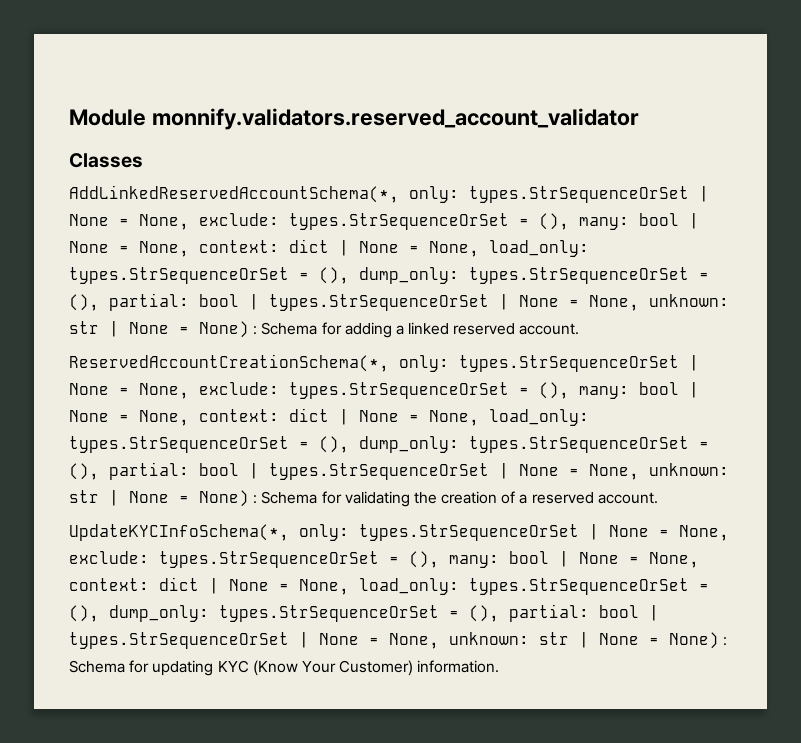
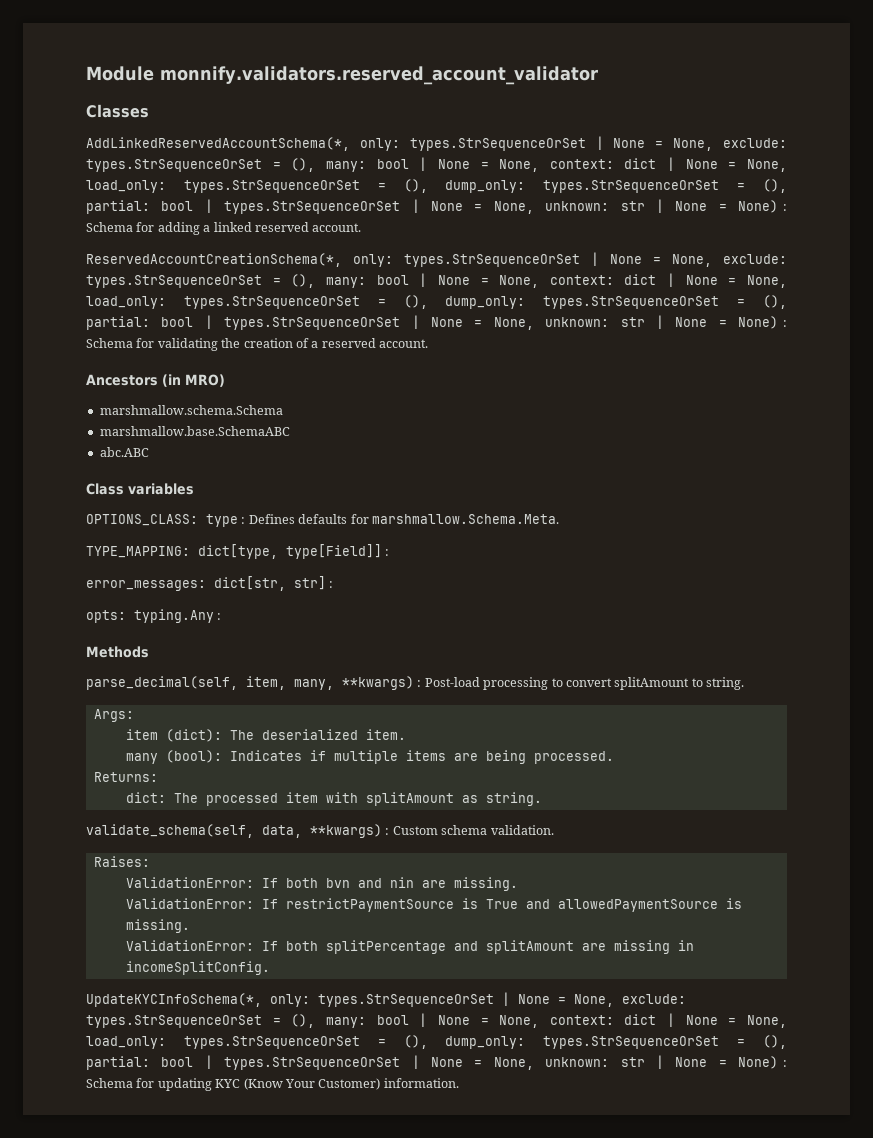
(658, 498) none -> [86,374,225,387] [99,405,283,415] [99,426,290,436] [99,447,149,457] [86,483,194,495] [86,514,559,527] [86,544,390,559] [86,576,334,591] [86,609,222,623] [86,646,149,658] [86,676,744,690] [93,709,134,722] [125,729,406,742] [125,750,614,764] [93,772,158,782] [125,792,542,806] [86,824,554,838] [93,856,150,867] [125,877,518,891] [125,898,742,912] [125,919,190,933] [125,940,694,954] [125,961,270,975] // Ancestors (in MRO) // marshmallow.schema.Schema // marshmallow.base.SchemaABC // abc.ABC // Class variables // OPTIONS_CLASS: type : Defines defaults for marshmallow.Schema.Meta. // TYPE_MAPPING: dict[type, type[Field]] : // error_messages: dict[str, str] : // opts: typing.Any : // Methods // parse_decimal(self, item, many, **kwargs) : Post-load processing to convert splitAmount to string. // Args: // item (dict): The deserialized item. // many (bool): Indicates if multiple items are being processed. // Returns: // dict: The processed item with splitAmount as string. // validate_schema(self, data, **kwargs) : Custom schema validation. // Raises: // ValidationError: If both bvn and nin are missing. // ValidationError: If restrictPaymentSource is True and allowedPaymentSource is missing. // ValidationError: If both splitPercentage and splitAmount are missing in incomeSplitConfig.

